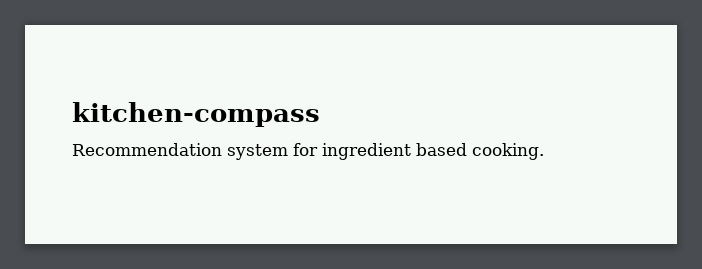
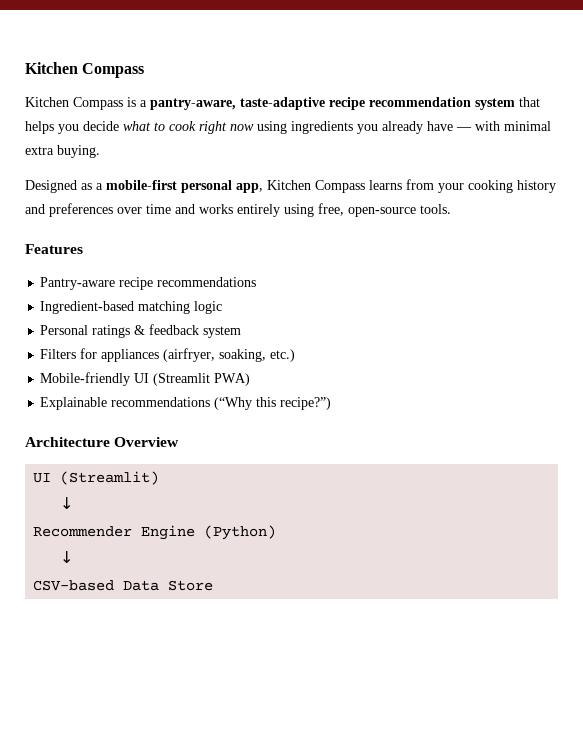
[72,102,320,127] [72,143,544,160] kitchen-compass // Recommendation system for ingredient based cooking. -> [25,62,145,78] [25,97,540,110] [25,121,551,134] [25,145,100,158] [25,179,556,193] [25,203,451,217] [25,244,83,254] [40,277,257,290] [40,301,223,314] [40,324,242,338] [40,348,296,362] [40,372,251,386] [40,397,332,410] [25,437,180,447] [33,471,160,485] [60,497,74,509] [33,525,277,540] [60,551,74,563] [33,580,214,591] Kitchen Compass // Kitchen Compass is a pantry-aware, taste-adaptive recipe recommendation system that helps you decide what to cook right now using ingredients you already have — with minimal extra buying. // Designed as a mobile-first personal app, Kitchen Compass learns from your cooking history and preferences over time and works entirely using free, open-source tools. // Features // Pantry-aware recipe recommendations // Ingredient-based matching logic // Personal ratings & feedback system // Filters for appliances (airfryer, soaking, etc.) // Mobile-friendly UI (Streamlit PWA) // Explainable recommendations (“Why this recipe?”) // Architecture Overview // UI (Streamlit) // ↓ // Recommender Engine (Python) // ↓ // CSV-based Data Store

